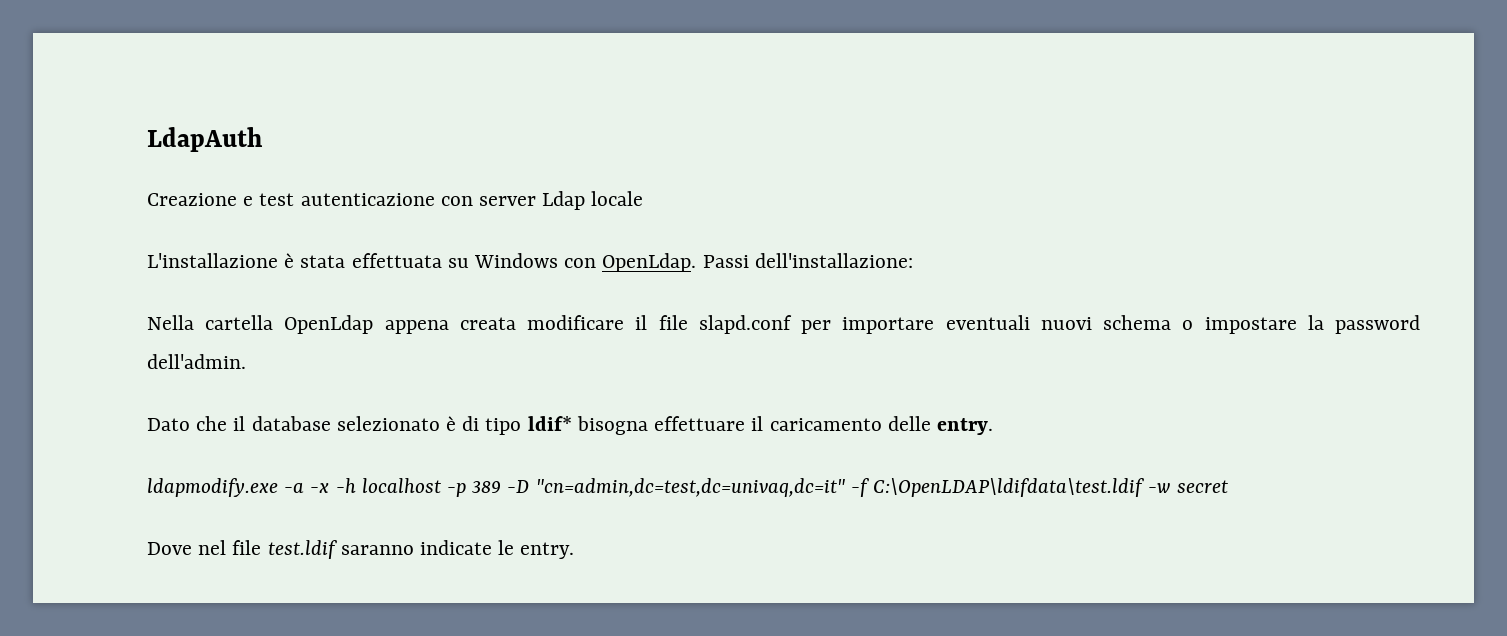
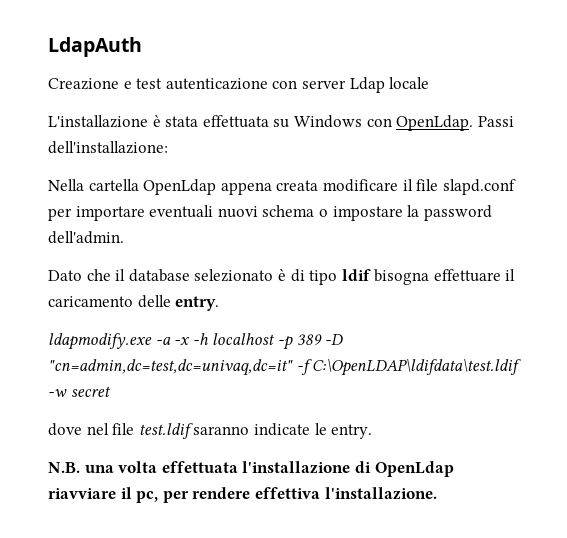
[527,416,572,431] ldif* -> [341,269,371,281] ldif
[147,542,192,555] Dove -> [48,423,82,436] dove
(575, 550) none -> [48,461,454,477] [48,487,437,503] // N.B. una volta effettuata l'installazione di OpenLdap riavviare il pc, per rendere effettiva l'installazione.

